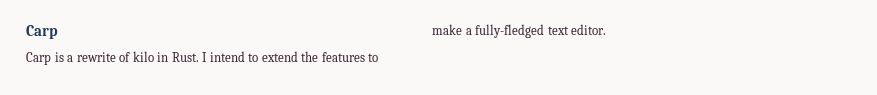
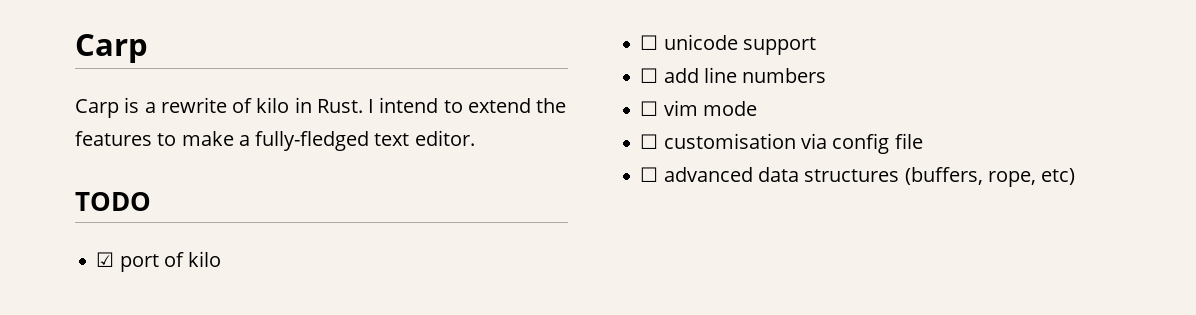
(607, 29) none -> [75,192,151,211] [96,251,222,272] [640,34,816,55] [640,67,827,83] [640,100,757,116] [640,133,923,154] [640,167,1076,187] // TODO // ☑ port of kilo // ☐ unicode support // ☐ add line numbers // ☐ vim mode // ☐ customisation via config file // ☐ advanced data structures (buffers, rope, etc)

